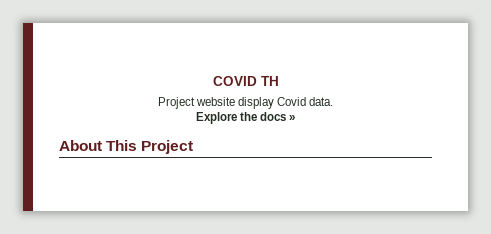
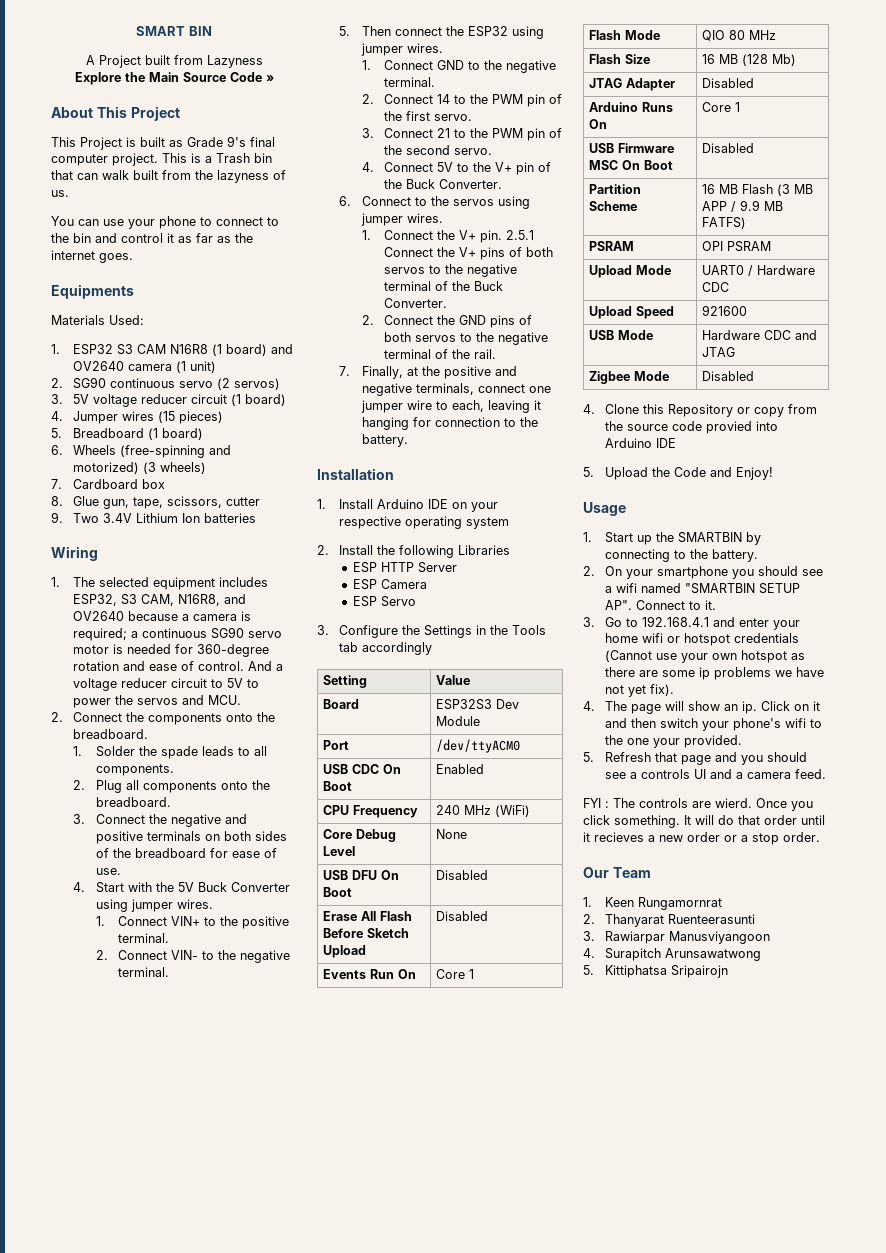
[212,76,279,86] [157,97,334,109] COVID TH // Project website display Covid data. -> [136,26,212,36] [85,55,263,68] SMART BIN // A Project built from Lazyness
[260,112,287,121] docs -> [148,72,262,82] Main Source Code
(194, 147) none -> [51,136,275,150] [51,153,272,166] [51,170,286,183] [51,190,69,197] [51,216,279,229] [51,233,253,243] [51,250,133,263] [51,284,134,299] [51,315,144,325] [51,344,294,356] [73,361,217,373] [51,377,281,390] [51,394,287,407] [51,411,224,424] [51,428,204,440] [51,445,232,458] [73,462,207,474] [51,479,166,489] [51,496,261,509] [51,512,257,523] [51,546,98,561] [51,577,269,590] [73,594,247,606] [73,611,252,621] [73,627,283,641] [73,644,270,657] [73,661,284,671] [73,678,260,691] [73,695,242,708] [51,712,276,725] [73,729,149,739] [73,746,267,759] [95,764,174,776] [73,780,270,793] [95,797,171,807] [73,814,247,827] [95,831,287,844] [95,848,277,858] [95,868,121,875] [73,882,290,893] [95,899,213,912] [95,916,290,929] [118,933,170,943] [95,950,291,963] [118,967,170,977] [339,26,544,39] [360,43,443,56] [361,60,557,73] [384,77,436,87] [361,94,563,107] [384,111,473,121] [361,128,563,141] [384,145,493,155] [361,162,552,175] [384,179,503,189] [339,196,530,209] [360,213,443,226] [361,230,535,243] [384,247,554,260] [384,264,518,277] [384,281,504,291] [384,298,448,308] [361,315,533,328] [384,332,549,345] [384,349,497,359] [339,366,517,379] [361,383,551,396] [360,400,541,413] [361,417,538,430] [361,434,408,447] [317,468,394,480] [317,499,499,512] [339,516,510,529] [317,545,511,558] [353,562,458,573] [353,579,428,590] [353,596,417,607] [317,625,547,638] [339,642,433,655] [322,675,367,688] [435,675,470,685] [322,699,359,709] [435,699,519,710] [435,716,480,726] [322,740,349,750] [435,739,520,753] [322,764,401,774] [322,781,352,791] [435,764,484,774] [322,805,418,818] [435,805,530,817] [322,829,396,842] [322,846,355,856] [435,829,467,839] [322,870,399,880] [322,887,352,897] [435,870,488,880] [322,911,412,921] [322,928,409,938] [322,945,366,958] [435,911,488,921] [322,969,416,979] [435,969,474,979] [588,30,660,40] [701,30,776,41] [588,54,650,64] [701,54,796,66] [588,78,675,91] [701,78,754,88] [588,102,673,112] [588,119,607,129] [701,102,740,112] [588,143,674,153] [588,160,673,170] [701,143,754,153] [588,184,641,194] [588,201,637,211] [701,184,813,196] [701,200,783,212] [701,217,746,229] [588,241,634,251] [701,241,771,252] [588,265,671,278] [701,265,815,276] [701,282,729,292] [588,306,674,319] [701,305,747,316] [588,330,653,340] [701,330,817,340] [701,347,735,357] [588,371,669,384] [701,371,754,381] [583,404,818,417] [605,421,779,434] [605,438,677,448] [583,467,774,480] [583,502,626,516] [583,532,762,545] [605,549,759,562] [583,566,824,579] [605,583,801,594] [605,600,717,610] [583,616,801,630] [605,633,800,646] [605,650,806,663] [605,667,825,680] [605,684,675,697] [583,701,821,714] [605,718,823,731] [605,735,743,748] [583,752,808,765] [605,769,827,779] [583,798,813,811] [583,815,825,828] [583,832,820,845] [583,867,651,878] [583,897,723,910] [583,914,756,927] [583,931,771,944] [583,948,762,961] [583,965,729,978] // This Project is built as Grade 9's final computer project. This is a Trash bin that can walk built from the lazyness of us. // You can use your phone to connect to the bin and control it as far as the internet goes. // Equipments // Materials Used: // 1. ESP32 S3 CAM N16R8 (1 board) and OV2640 camera (1 unit) // 2. SG90 continuous servo (2 servos) // 3. 5V voltage reducer circuit (1 board) // 4. Jumper wires (15 pieces) // 5. Breadboard (1 board) // 6. Wheels (free-spinning and motorized) (3 wheels) // 7. Cardboard box // 8. Glue gun, tape, scissors, cutter // 9. Two 3.4V Lithium Ion batteries // Wiring // 1. The selected equipment includes ESP32, S3 CAM, N16R8, and OV2640 because a camera is required; a continuous SG90 servo motor is needed for 360-degree rotation and ease of control. And a voltage reducer circuit to 5V to power the servos and MCU. // 2. Connect the components onto the breadboard. // 1. Solder the spade leads to all components. // 2. Plug all components onto the breadboard. // 3. Connect the negative and positive terminals on both sides of the breadboard for ease of use. // 4. Start with the 5V Buck Converter using jumper wires. // 1. Connect VIN+ to the positive terminal. // 2. Connect VIN- to the negative terminal. // 5. Then connect the ESP32 using jumper wires. // 1. Connect GND to the negative terminal. // 2. Connect 14 to the PWM pin of the first servo. // 3. Connect 21 to the PWM pin of the second servo. // 4. Connect 5V to the V+ pin of the Buck Converter. // 6. Connect to the servos using jumper wires. // 1. Connect the V+ pin. 2.5.1 Connect the V+ pins of both servos to the negative terminal of the Buck Converter. // 2. Connect the GND pins of both servos to the negative terminal of the rail. // 7. Finally, at the positive and negative terminals, connect one jumper wire to each, leaving it hanging for connection to the battery. // Installation // 1. Install Arduino IDE on your respective operating system // 2. Install the following Libraries // ESP HTTP Server // ESP Camera // ESP Servo // 3. Configure the Settings in the Tools tab accordingly // Setting | Value // Board | ESP32S3 Dev Module // Port | /dev/ttyACM0 // USB CDC On Boot | Enabled // CPU Frequency | 240 MHz (WiFi) // Core Debug Level | None // USB DFU On Boot | Disabled // Erase All Flash Before Sketch Upload | Disabled // Events Run On | Core 1 // Flash Mode | QIO 80 MHz // Flash Size | 16 MB (128 Mb) // JTAG Adapter | Disabled // Arduino Runs On | Core 1 // USB Firmware MSC On Boot | Disabled // Partition Scheme | 16 MB Flash (3 MB APP / 9.9 MB FATFS) // PSRAM | OPI PSRAM // Upload Mode | UART0 / Hardware CDC // Upload Speed | 921600 // USB Mode | Hardware CDC and JTAG // Zigbee Mode | Disabled // 4. Clone this Repository or copy from the source code provied into Arduino IDE // 5. Upload the Code and Enjoy! // Usage // 1. Start up the SMARTBIN by connecting to the battery. // 2. On your smartphone you should see a wifi named "SMARTBIN SETUP AP". Connect to it. // 3. Go to 192.168.4.1 and enter your home wifi or hotspot credentials (Cannot use your own hotspot as there are some ip problems we have not yet fix). // 4. The page will show an ip. Click on it and then switch your phone's wifi to the one your provided. // 5. Refresh that page and you should see a controls UI and a camera feed. // FYI : The controls are wierd. Once you click something. It will do that order until it recieves a new order or a stop order. // Our Team // 1. Keen Rungamornrat // 2. Thanyarat Ruenteerasunti // 3. Rawiarpar Manusviyangoon // 4. Surapitch Arunsawatwong // 5. Kittiphatsa Sripairojn

